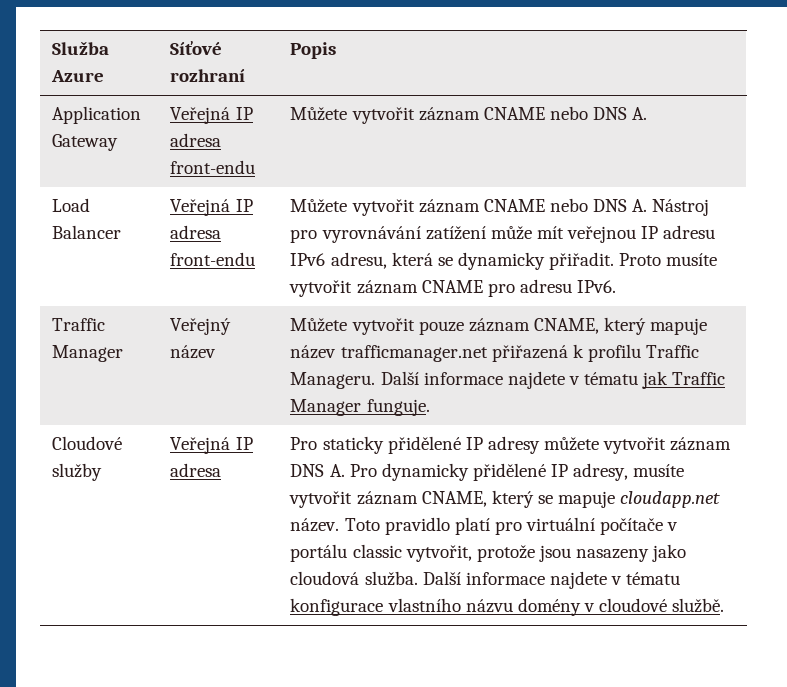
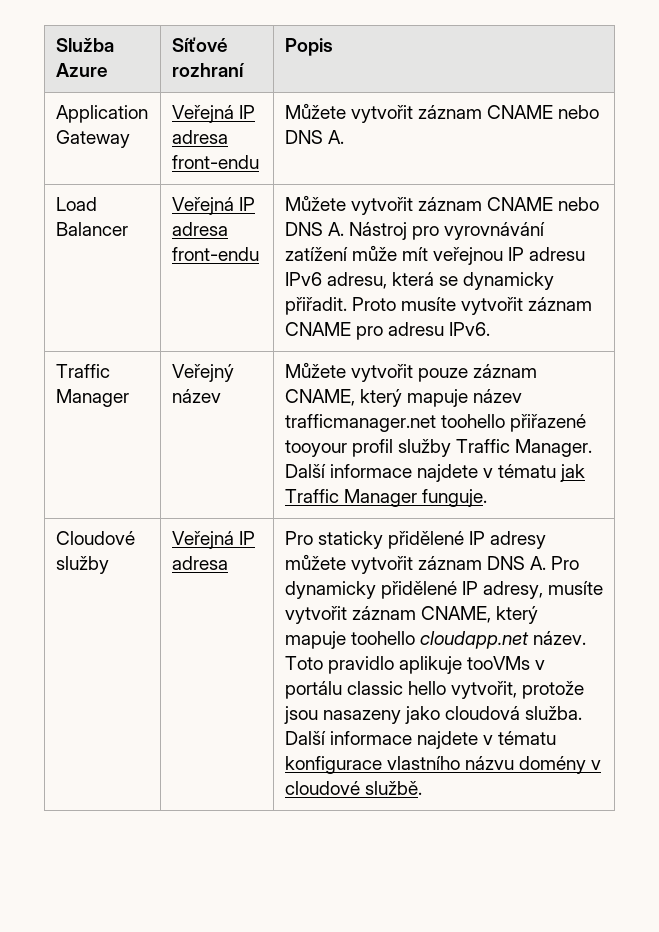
[491,344,700,362] [290,372,376,389] přiřazená k profilu Traffic Manageru. -> [440,414,586,432] [284,439,593,457] toohello přiřazené tooyour profil služby Traffic Manager.
[537,491,616,508] se mapuje -> [284,631,415,649] mapuje toohello
[454,517,664,535] platí pro virtuální počítače -> [398,656,531,674] aplikuje tooVMs
(402, 551) none -> [407,681,446,695] hello

